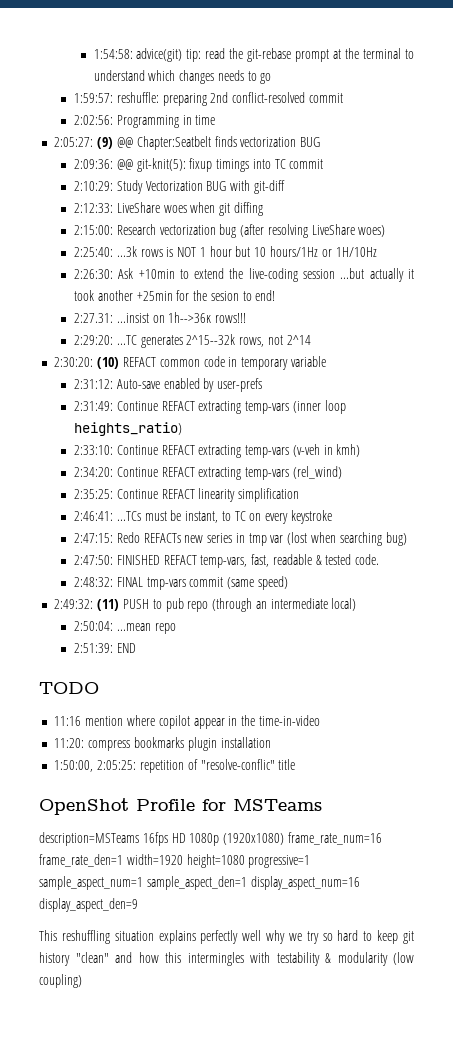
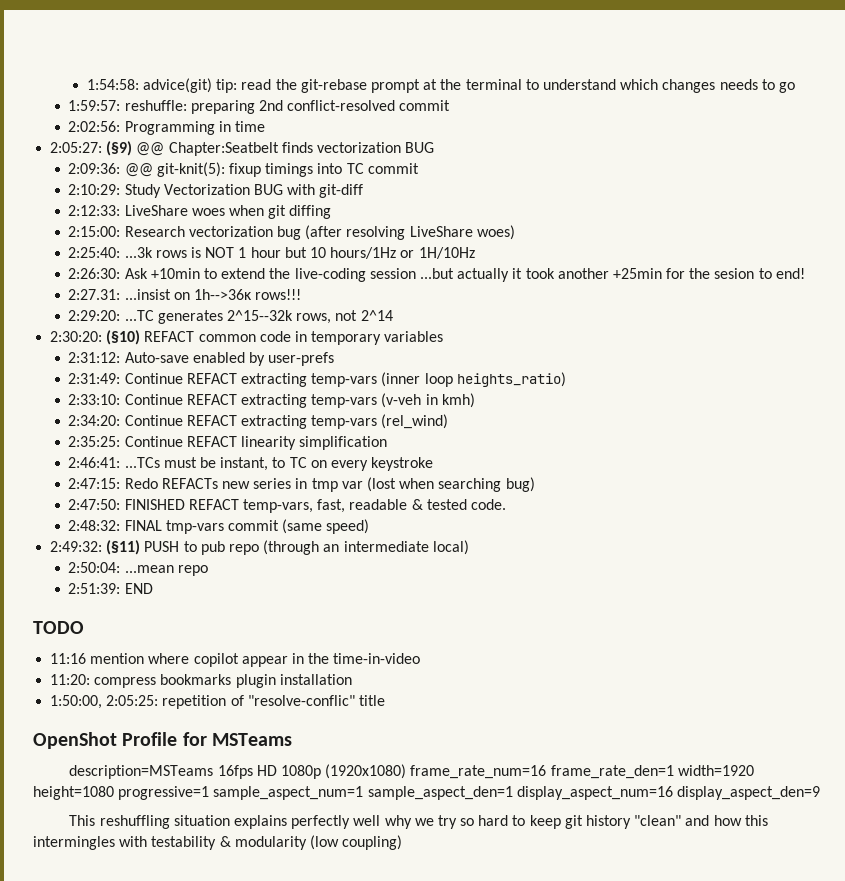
[97,137,114,149] (9) -> [106,141,133,156] (§9)
[97,357,120,369] (10) -> [106,330,141,345] (§10)
[290,356,326,367] variable -> [384,331,444,342] variables
[97,599,120,611] (11) -> [106,540,141,555] (§11)

